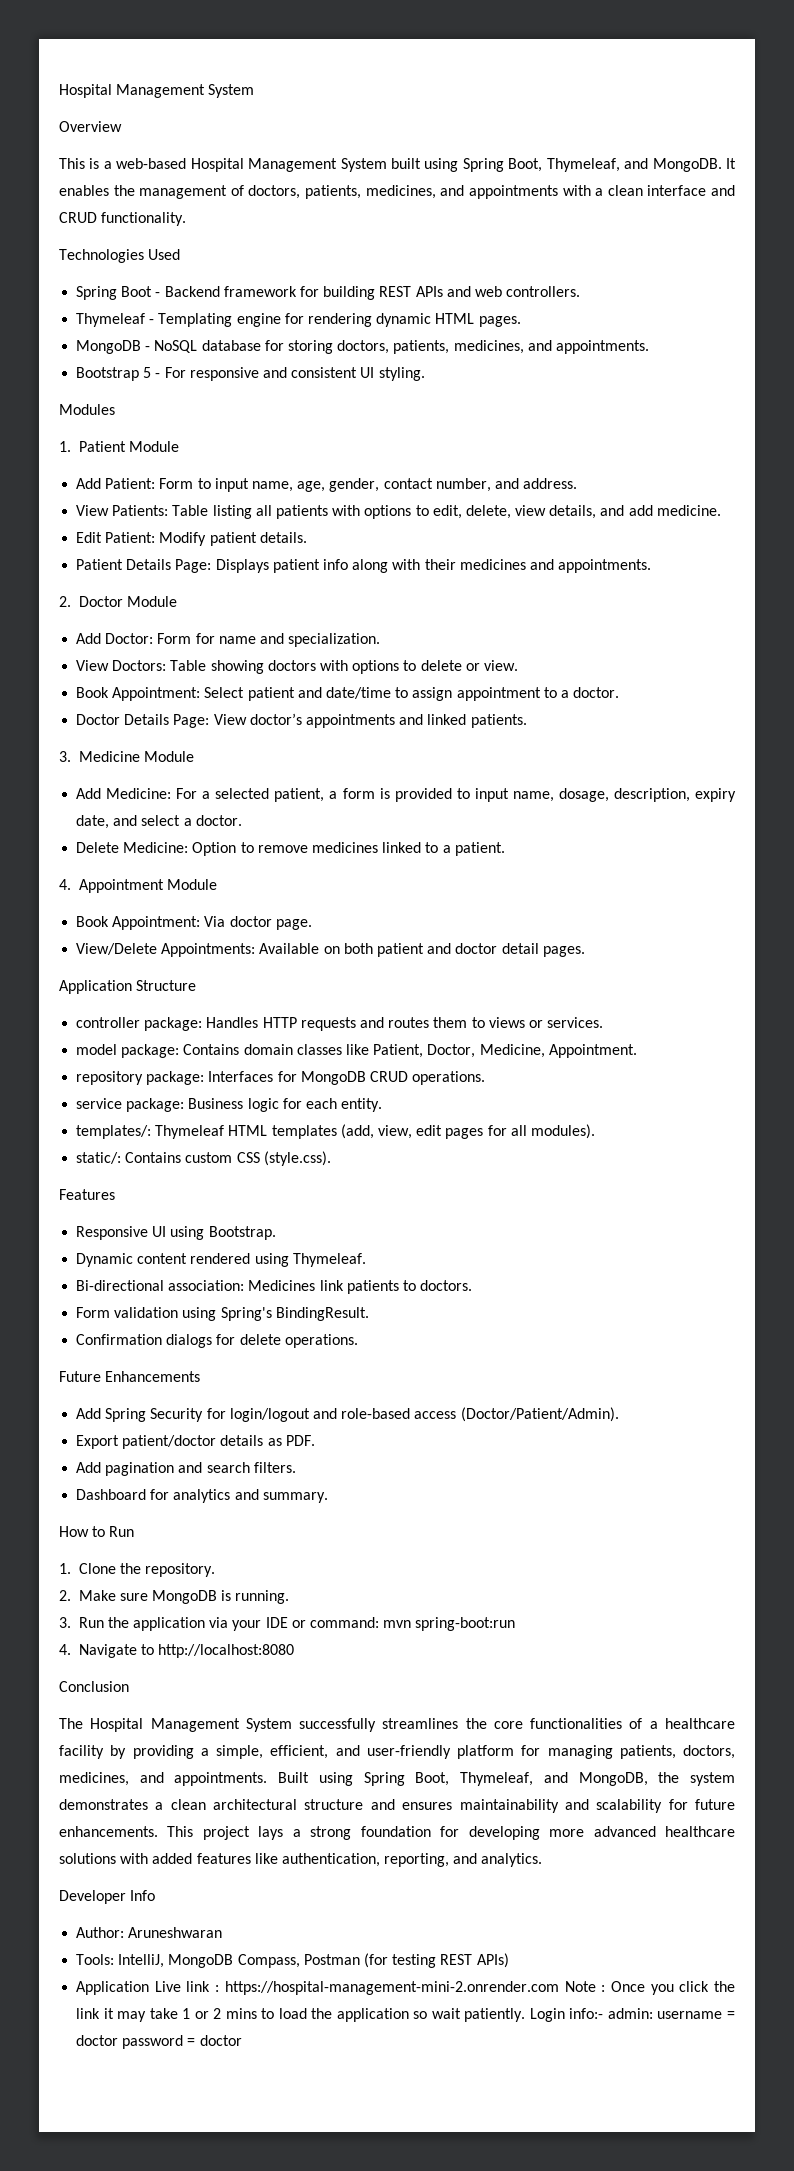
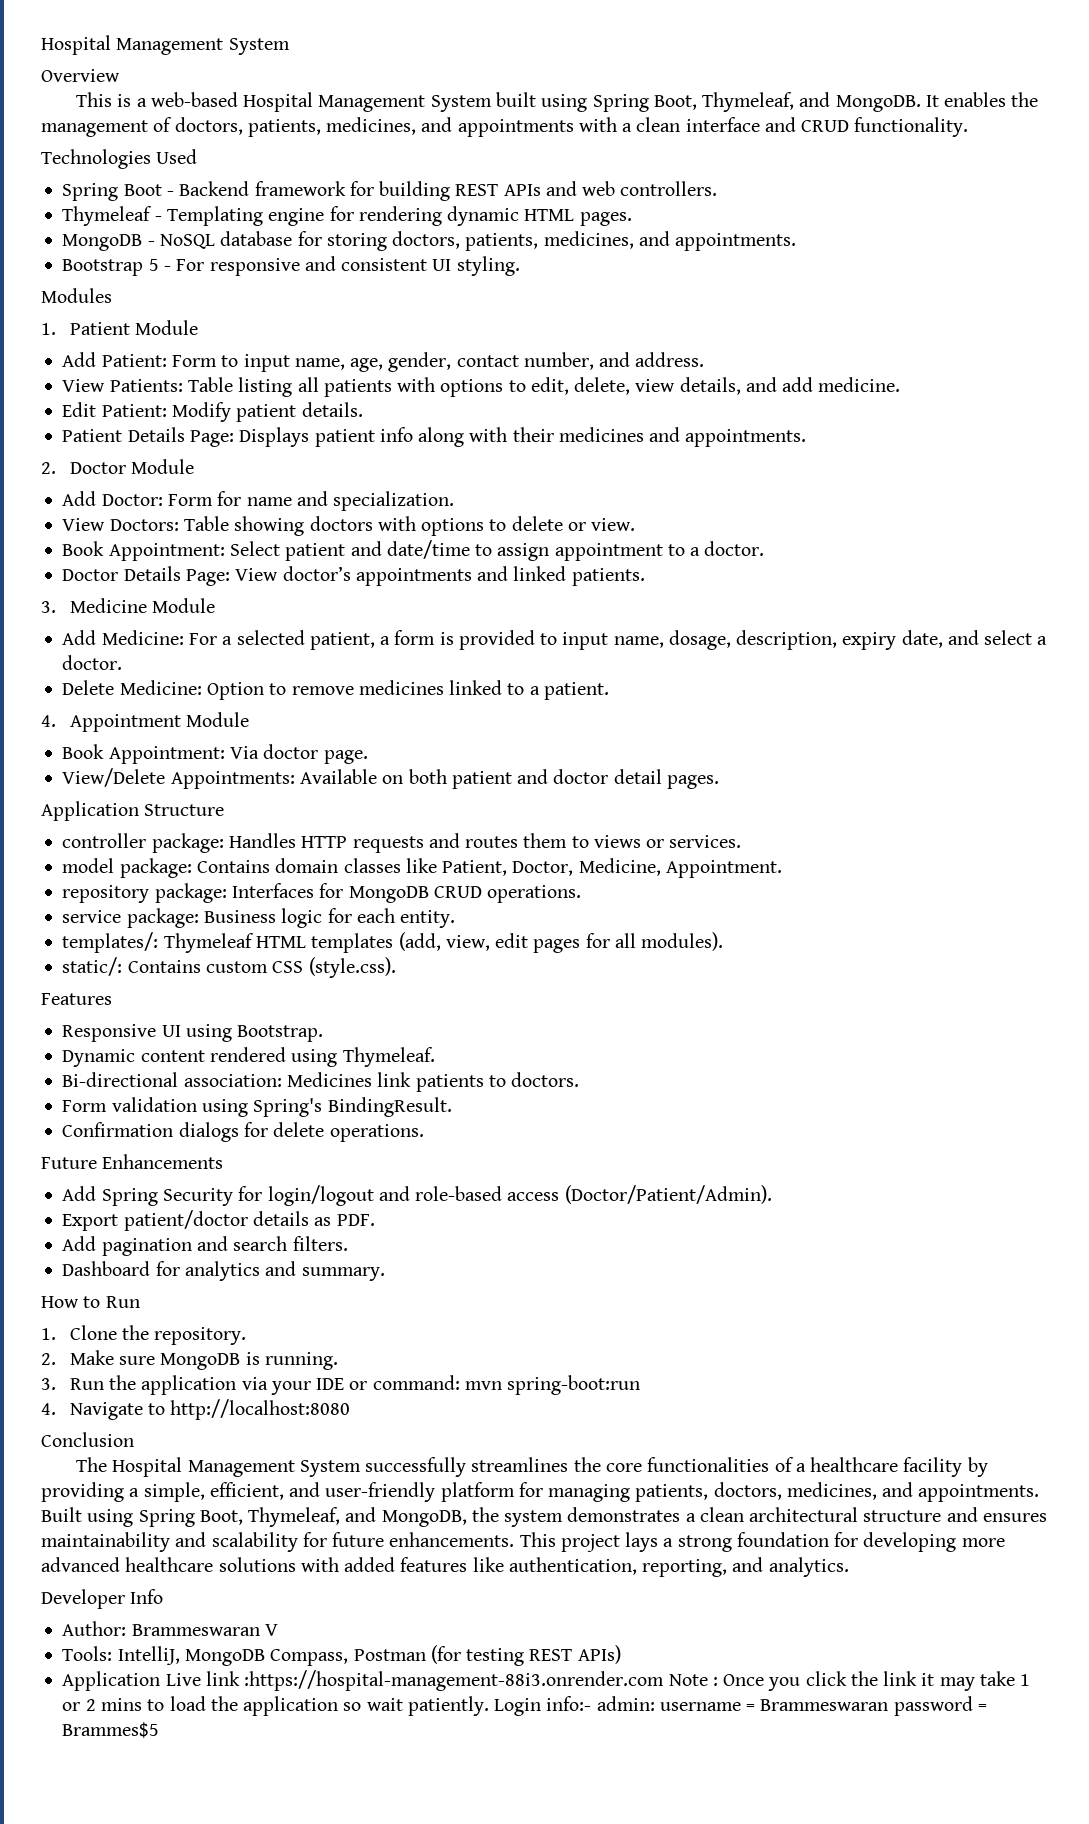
[128,1927,223,1938] Aruneshwaran -> [131,1624,278,1636] Brammeswaran V
[215,1981,559,1995] : https://hospital-management-mini-2.onrender.com -> [244,1670,665,1691] :https://hospital-management-88i3.onrender.com
[76,2035,119,2046] doctor -> [760,1699,889,1711] Brammeswaran
[199,2035,242,2046] doctor -> [62,1722,160,1738] Brammes$5

